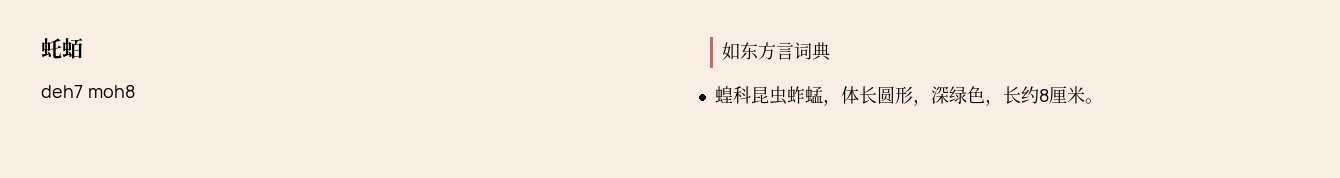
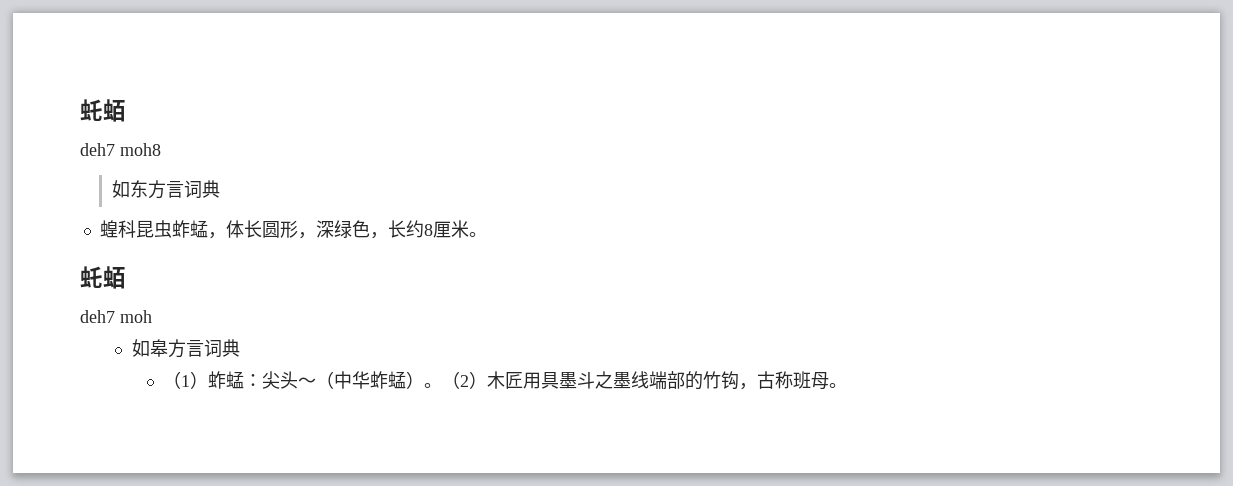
(1103, 101) none -> [80,266,126,289] [80,310,152,323] [131,339,240,358] [163,371,848,390] // 虴蛨 // deh7 moh // 如皋方言词典 // （1）蚱蜢：尖头～（中华蚱蜢）。（2）木匠用具墨斗之墨线端部的竹钩，古称班母。

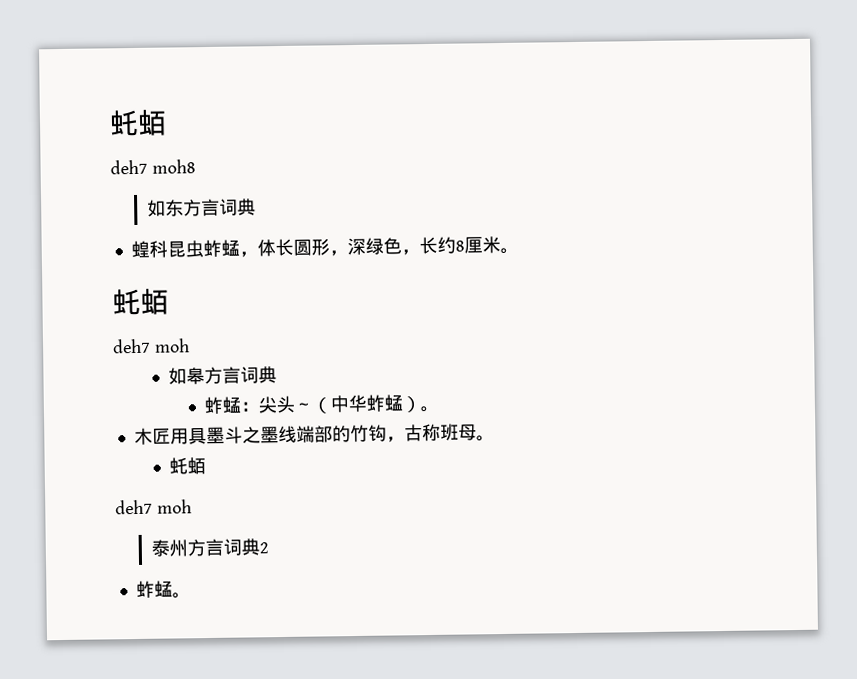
[163,371,209,389] （1） -> (278, 375) none
[442,371,488,389] （2） -> (439, 409) //
(848, 385) none -> [169,457,207,475] [115,499,192,515] [150,538,269,557] [135,580,191,599] // 虴蛨 // deh7 moh // 泰州方言词典2 // 蚱蜢。

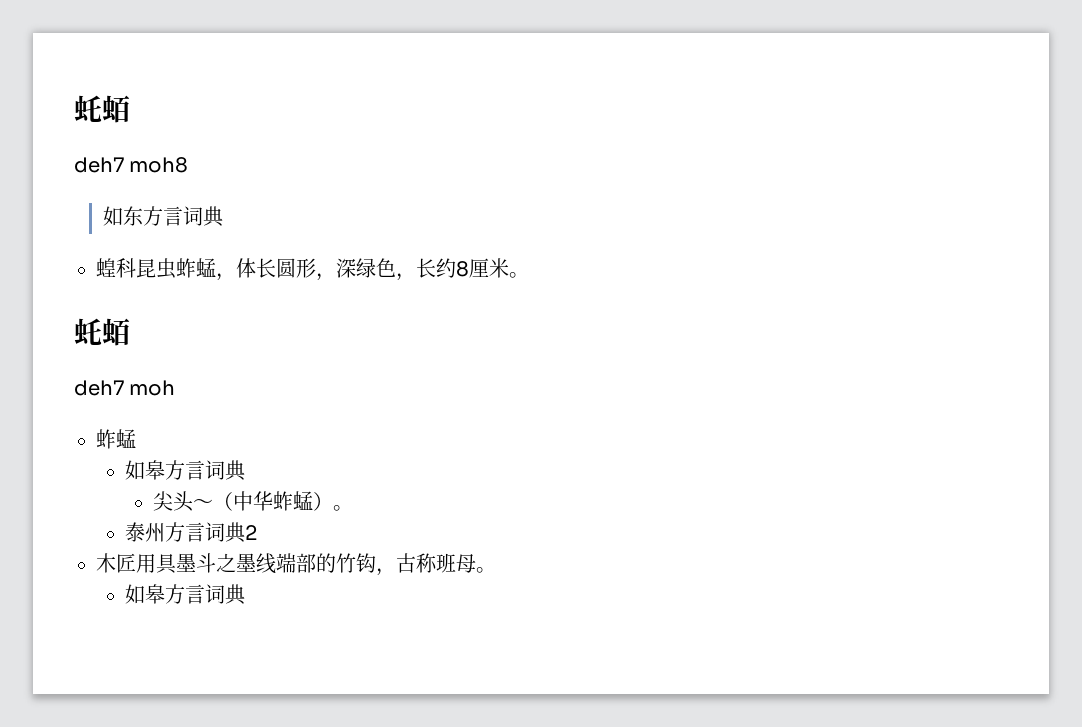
(190, 345) none -> [96,429,136,449] // 蚱蜢
[203,396,259,415] 蚱蜢： -> (246, 470) none
(439, 409) none -> [124,522,257,543] // 泰州方言词典2
[169,457,207,475] [115,499,192,515] [150,538,269,557] [135,580,191,599] 虴蛨 // deh7 moh // 泰州方言词典2 // 蚱蜢。 -> [124,584,246,605] 如皋方言词典

